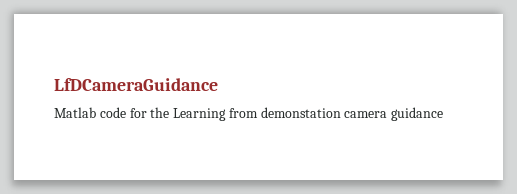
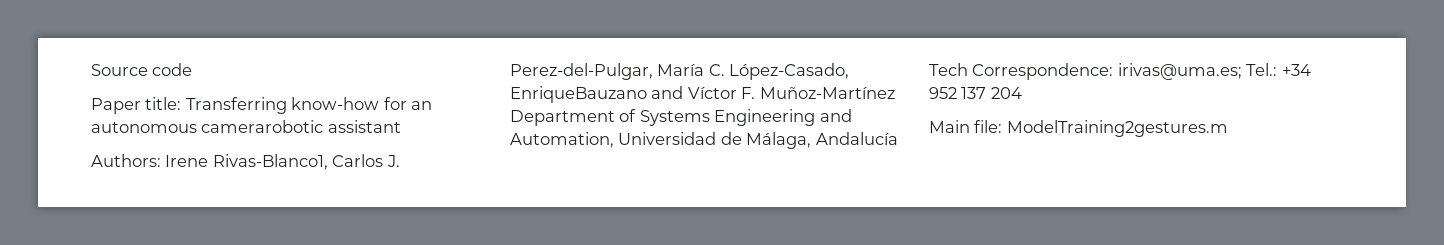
[54,78,218,91] [54,107,444,121] LfDCameraGuidance // Matlab code for the Learning from demonstation camera guidance -> [91,63,193,76] [91,97,433,114] [91,120,401,133] [91,154,400,170] [510,63,850,80] [510,86,895,103] [510,109,852,126] [510,132,898,149] [929,63,1311,80] [929,87,1022,99] [929,120,1228,137] Source code // Paper title: Transferring know-how for an autonomous camerarobotic assistant // Authors: Irene Rivas-Blanco1, Carlos J. Perez-del-Pulgar, María C. López-Casado, EnriqueBauzano and Víctor F. Muñoz-Martínez Department of Systems Engineering and Automation, Universidad de Málaga, Andalucía Tech Correspondence: irivas@uma.es; Tel.: +34 952 137 204 // Main file: ModelTraining2gestures.m

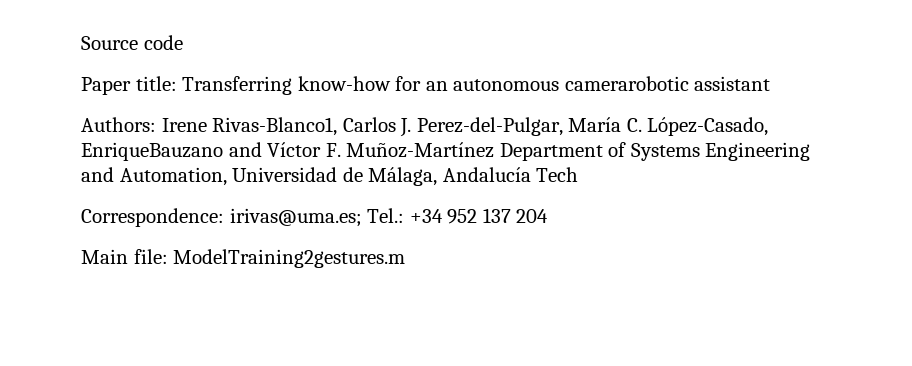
(968, 69) none -> (579, 174) //

